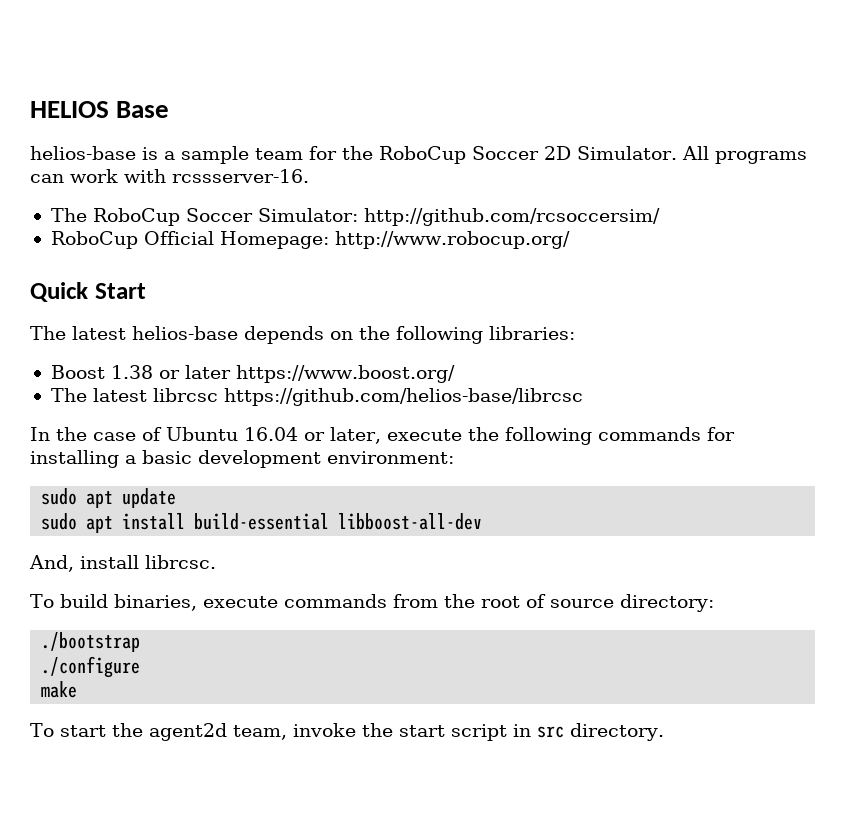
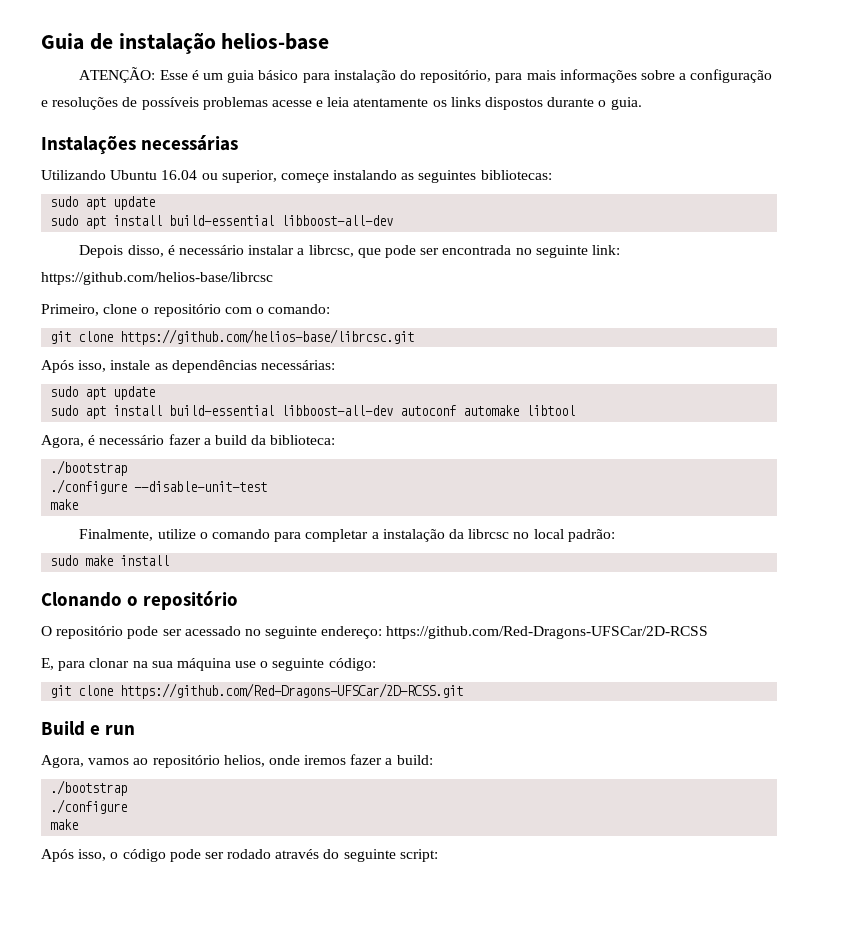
[30,101,170,118] [30,146,807,164] [30,169,309,183] [50,208,660,226] [50,231,570,249] [30,282,146,302] [30,326,575,344] [50,365,455,383] [50,388,583,406] [30,427,735,445] [30,450,454,468] HELIOS Base // helios-base is a sample team for the RoboCup Soccer 2D Simulator. All programs can work with rcssserver-16. // The RoboCup Soccer Simulator: http://github.com/rcsoccersim/ // RoboCup Official Homepage: http://www.robocup.org/ // Quick Start // The latest helios-base depends on the following libraries: // Boost 1.38 or later https://www.boost.org/ // The latest librcsc https://github.com/helios-base/librcsc // In the case of Ubuntu 16.04 or later, execute the following commands for installing a basic development environment: -> [41,32,330,54] [79,67,773,83] [41,97,642,110] [41,135,239,155] [41,170,552,183] Guia de instalação helios-base // ATENÇÃO: Esse é um guia básico para instalação do repositório, para mais informações sobre a configuração e resoluções de possíveis problemas acesse e leia atentamente os links dispostos durante o guia. // Instalações necessárias // Utilizando Ubuntu 16.04 ou superior, começe instalando as seguintes bibliotecas:
[29,555,216,572] [30,594,714,612] [41,632,141,652] [41,656,141,678] [41,681,78,698] [30,723,664,741] And, install librcsc. // To build binaries, execute commands from the root of source directory: // ./bootstrap // ./configure // make // To start the agent2d team, invoke the start script in src directory. -> [79,245,620,258] [41,272,273,285] [41,304,331,317] [50,329,415,345] [41,360,335,373] [50,386,156,400] [50,405,576,419] [41,434,336,448] [50,460,128,476] [50,479,268,494] [50,499,79,510] [79,529,615,542] [50,555,170,566] [41,591,239,610] [41,626,709,639] [41,658,376,671] [50,683,464,699] [41,721,136,736] [41,754,433,768] [50,780,128,796] [50,799,128,814] [50,819,79,830] [41,849,438,862] Depois disso, é necessário instalar a librcsc, que pode ser encontrada no seguinte link: https://github.com/helios-base/librcsc // Primeiro, clone o repositório com o comando: // git clone https://github.com/helios-base/librcsc.git // Após isso, instale as dependências necessárias: // sudo apt update // sudo apt install build-essential libboost-all-dev autoconf automake libtool // Agora, é necessário fazer a build da biblioteca: // ./bootstrap // ./configure --disable-unit-test // make // Finalmente, utilize o comando para completar a instalação da librcsc no local padrão: // sudo make install // Clonando o repositório // O repositório pode ser acessado no seguinte endereço: https://github.com/Red-Dragons-UFSCar/2D-RCSS // E, para clonar na sua máquina use o seguinte código: // git clone https://github.com/Red-Dragons-UFSCar/2D-RCSS.git // Build e run // Agora, vamos ao repositório helios, onde iremos fazer a build: // ./bootstrap // ./configure // make // Após isso, o código pode ser rodado através do seguinte script:

